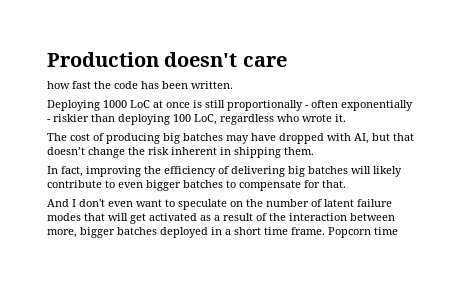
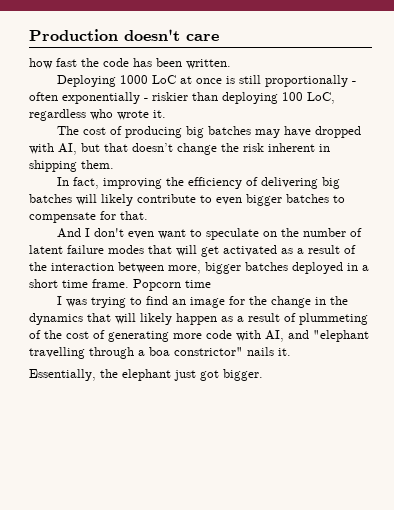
(398, 231) none -> [57,296,349,308] [29,313,368,325] [29,330,369,342] [29,347,291,359] [29,369,263,381] // I was trying to find an image for the change in the dynamics that will likely happen as a result of plummeting of the cost of generating more code with AI, and "elephant travelling through a boa constrictor" nails it. // Essentially, the elephant just got bigger.

